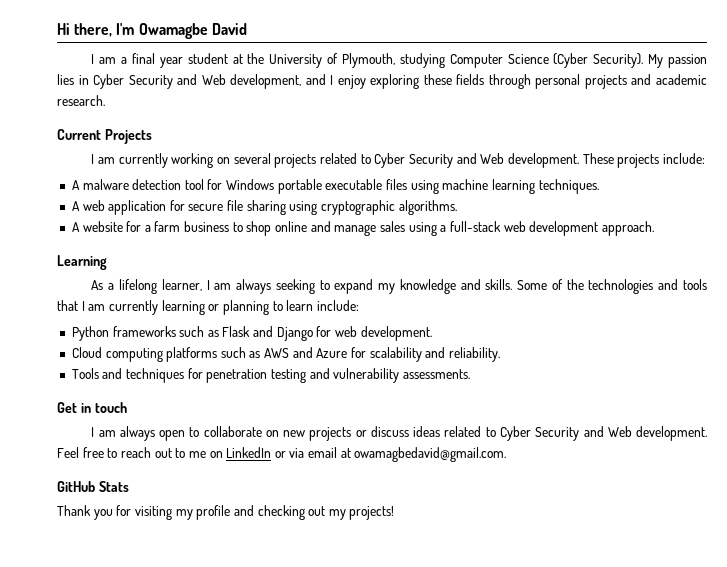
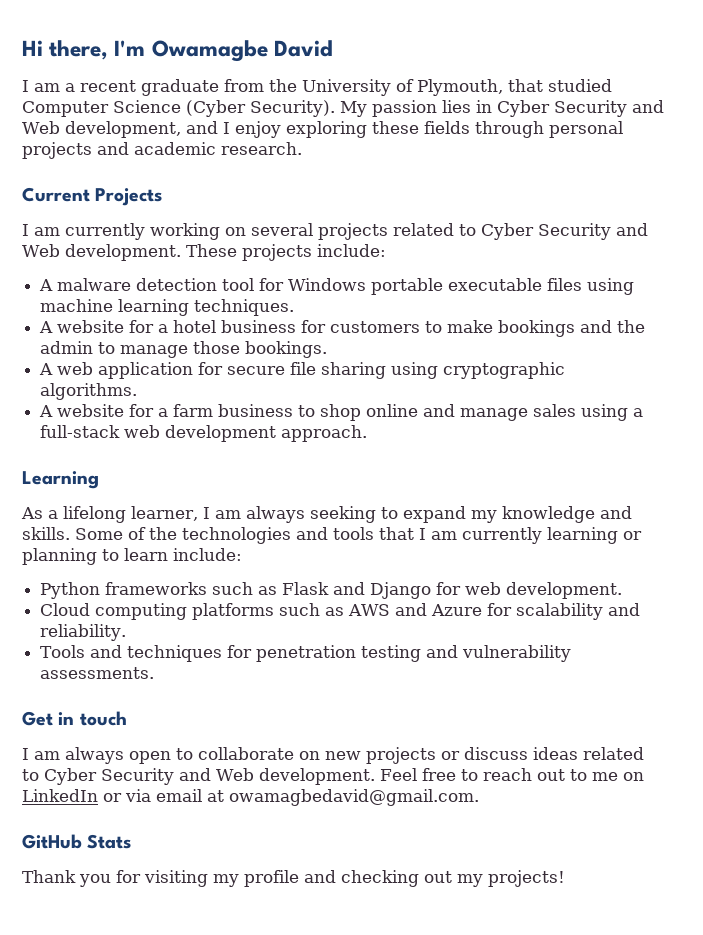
[132,53,243,68] final year student at -> [80,79,264,96] recent graduate from
[399,53,445,68] studying -> [508,79,612,92] that studied
(599, 186) none -> [39,320,646,337] [40,341,328,358] // A website for a hotel business for customers to make bookings and the admin to manage those bookings.

